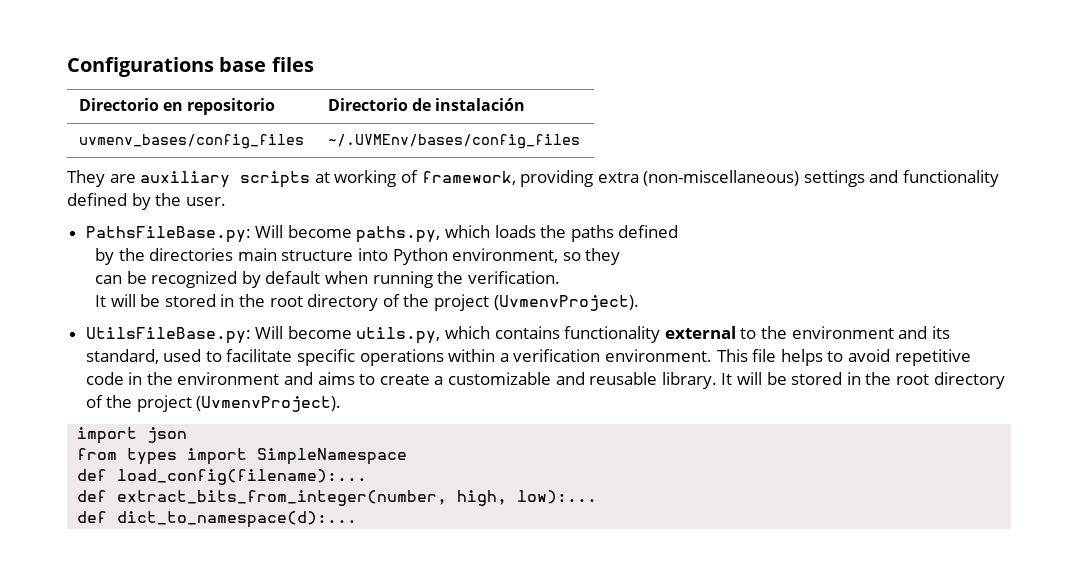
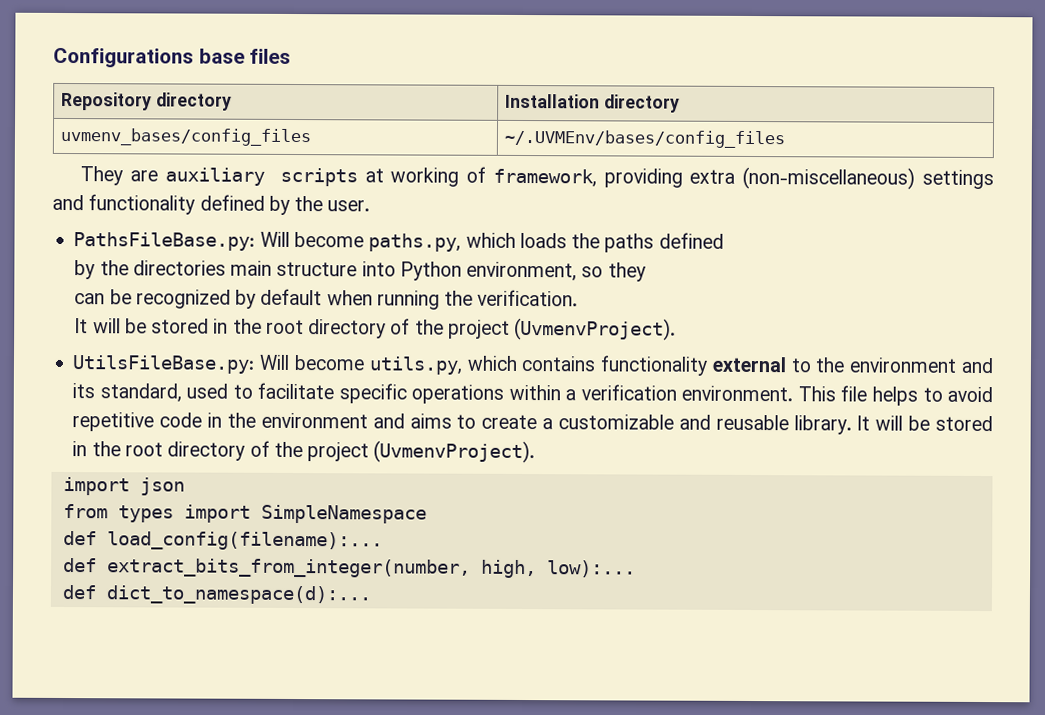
[78,98,276,115] [327,98,526,111] Directorio en repositorio | Directorio de instalación -> [60,91,232,111] [504,93,680,113] Repository directory | Installation directory

